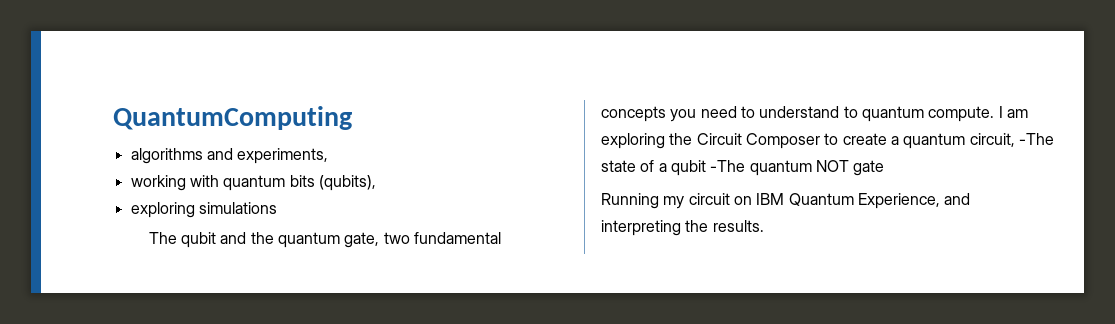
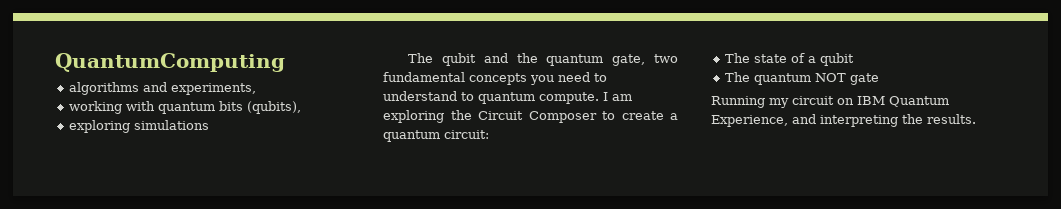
[969,133,1054,147] circuit, -The -> [444,130,489,139] [724,53,750,63] circuit: // The
[710,160,746,172] -The -> [724,72,750,82] // The

